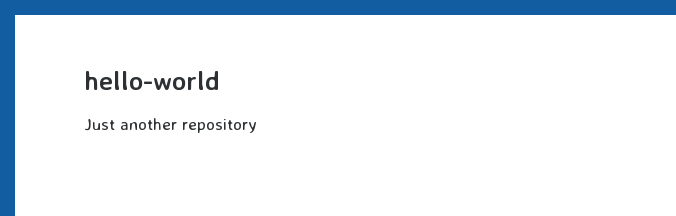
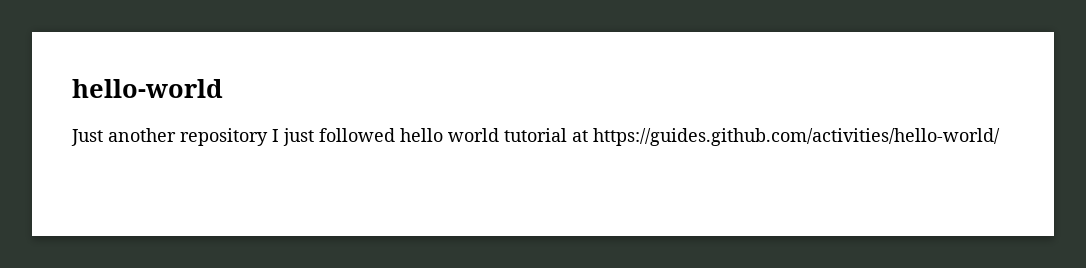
(257, 126) none -> [272,128,1000,146] I just followed hello world tutorial at https://guides.github.com/activities/hello-world/

